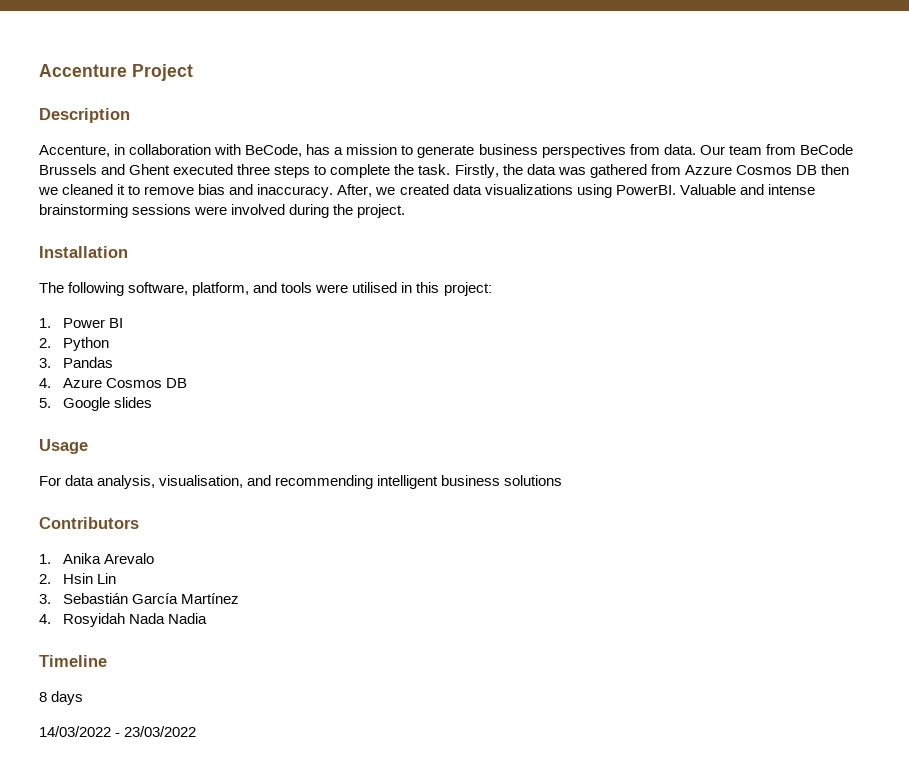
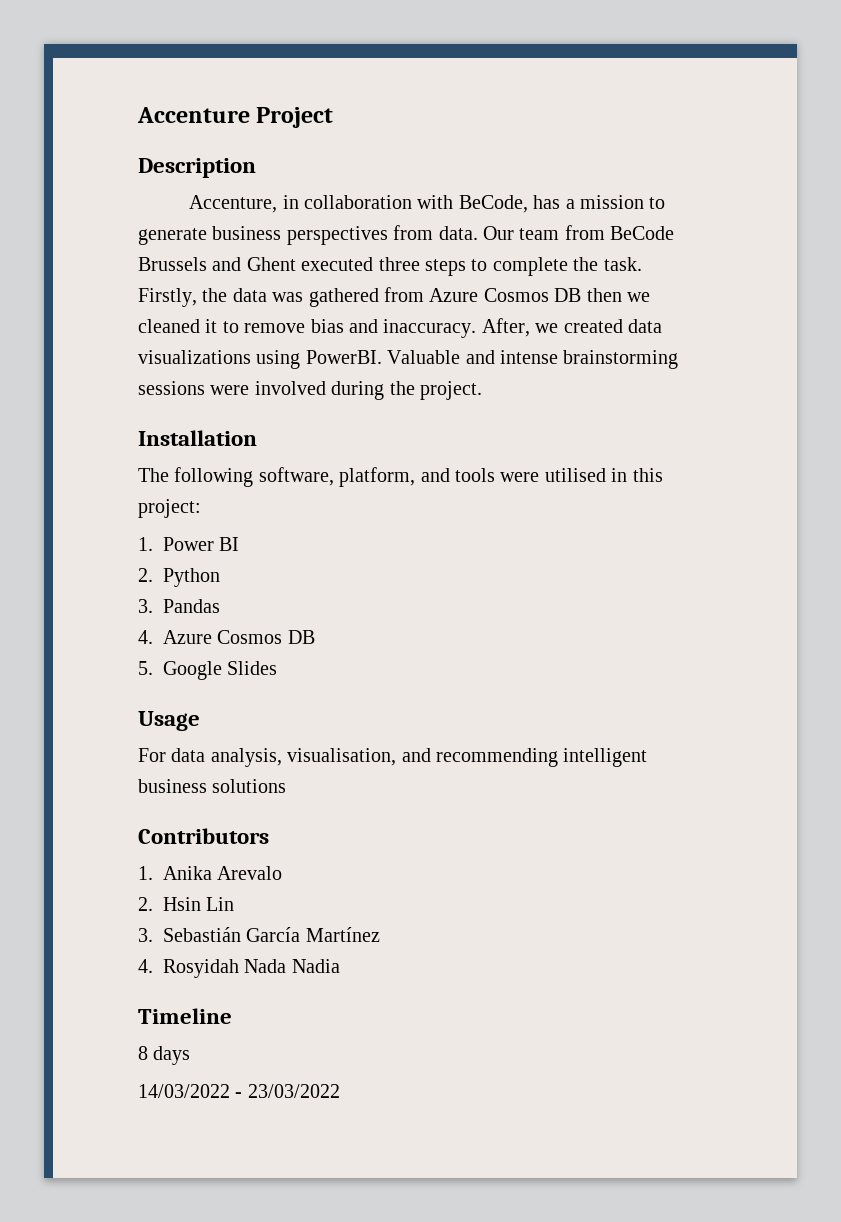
[684,165,732,175] Azzure -> [429,288,479,302] Azure
[114,397,153,408] slides -> [227,661,278,675] Slides

